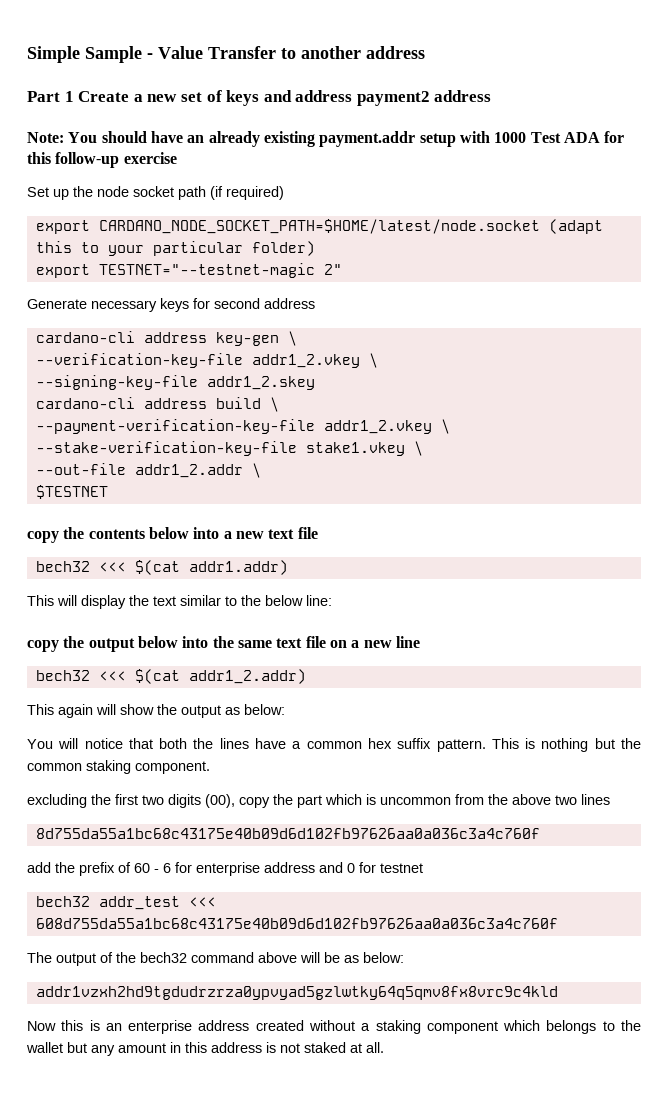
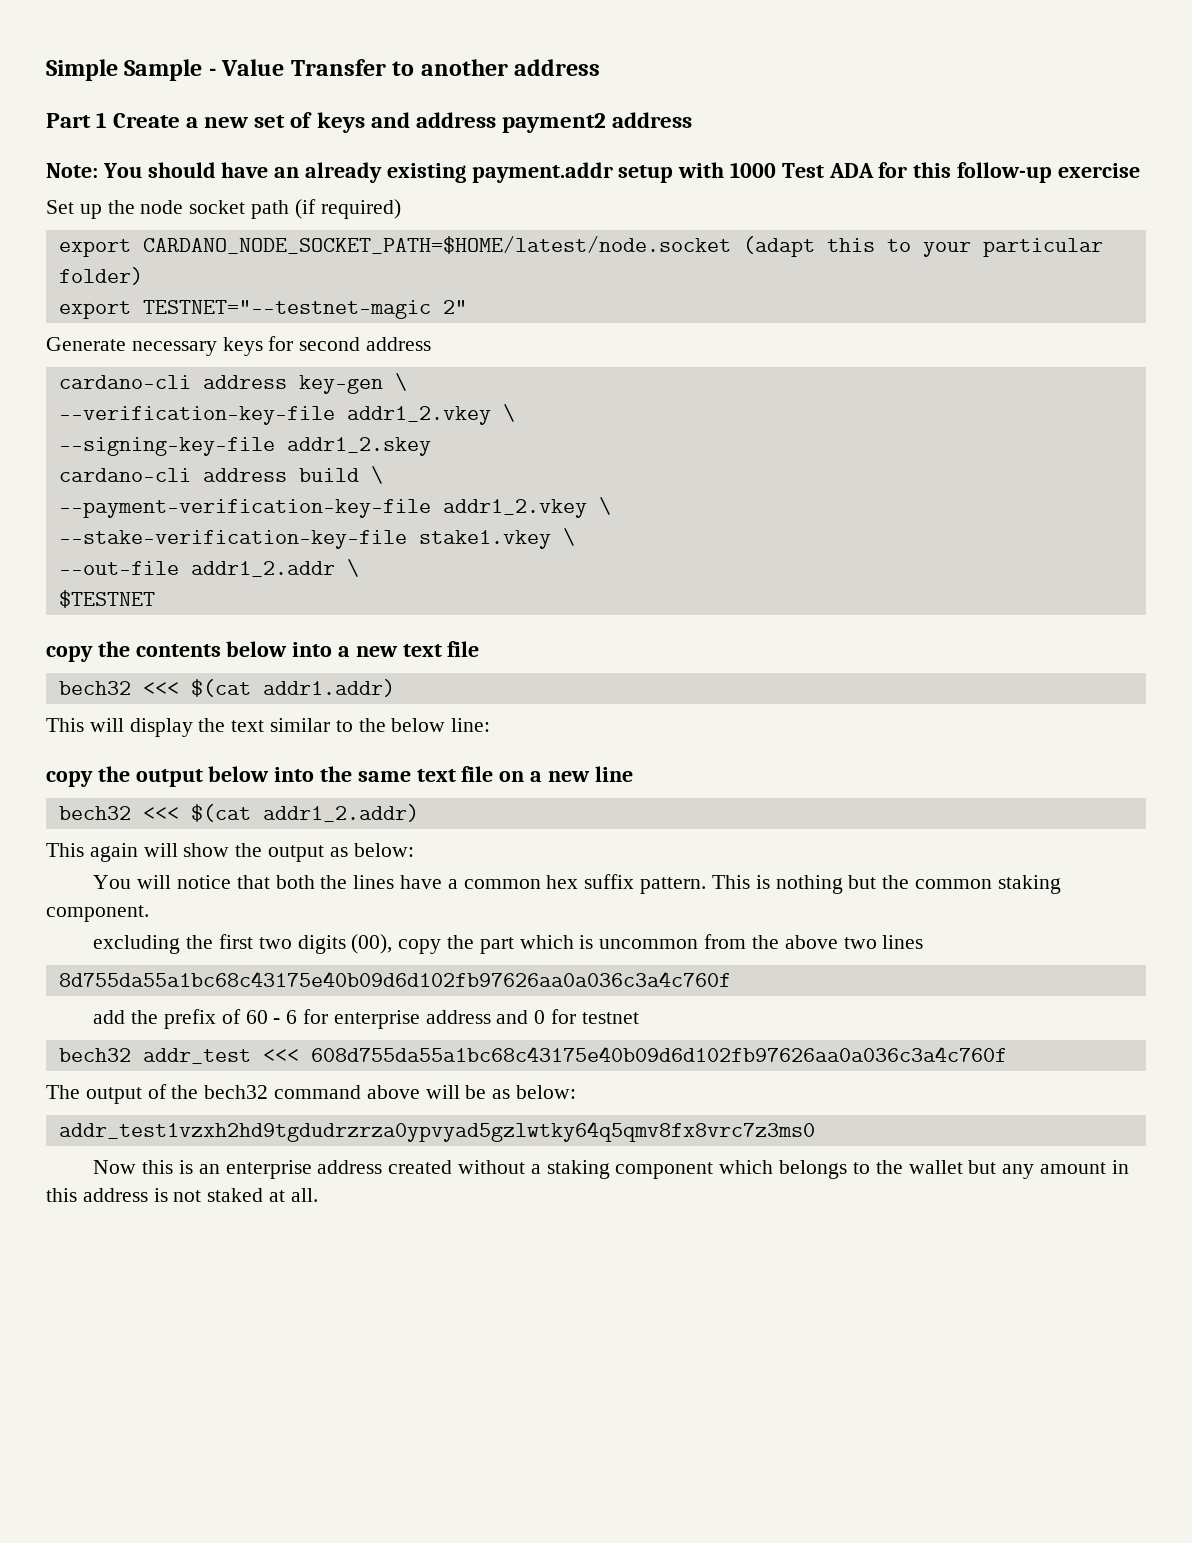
[35,986,558,1000] addr1vzxh2hd9tgdudrzrza0ypvyad5gzlwtky64q5qmv8fx8vrc9c4kld -> [58,1121,815,1142] addr_test1vzxh2hd9tgdudrzrza0ypvyad5gzlwtky64q5qmv8fx8vrc7z3ms0

